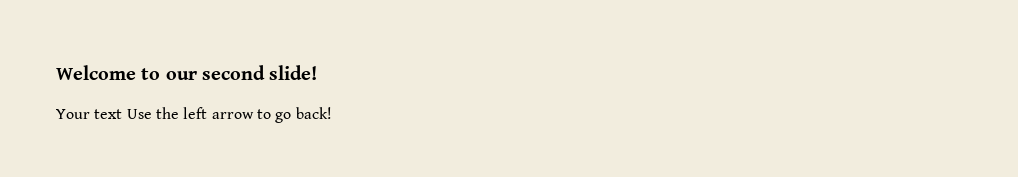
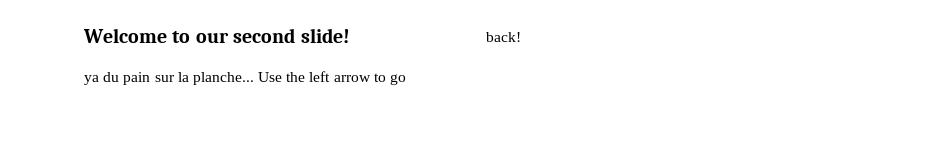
[56,109,123,119] Your text -> [84,72,254,85] ya du pain sur la planche...

